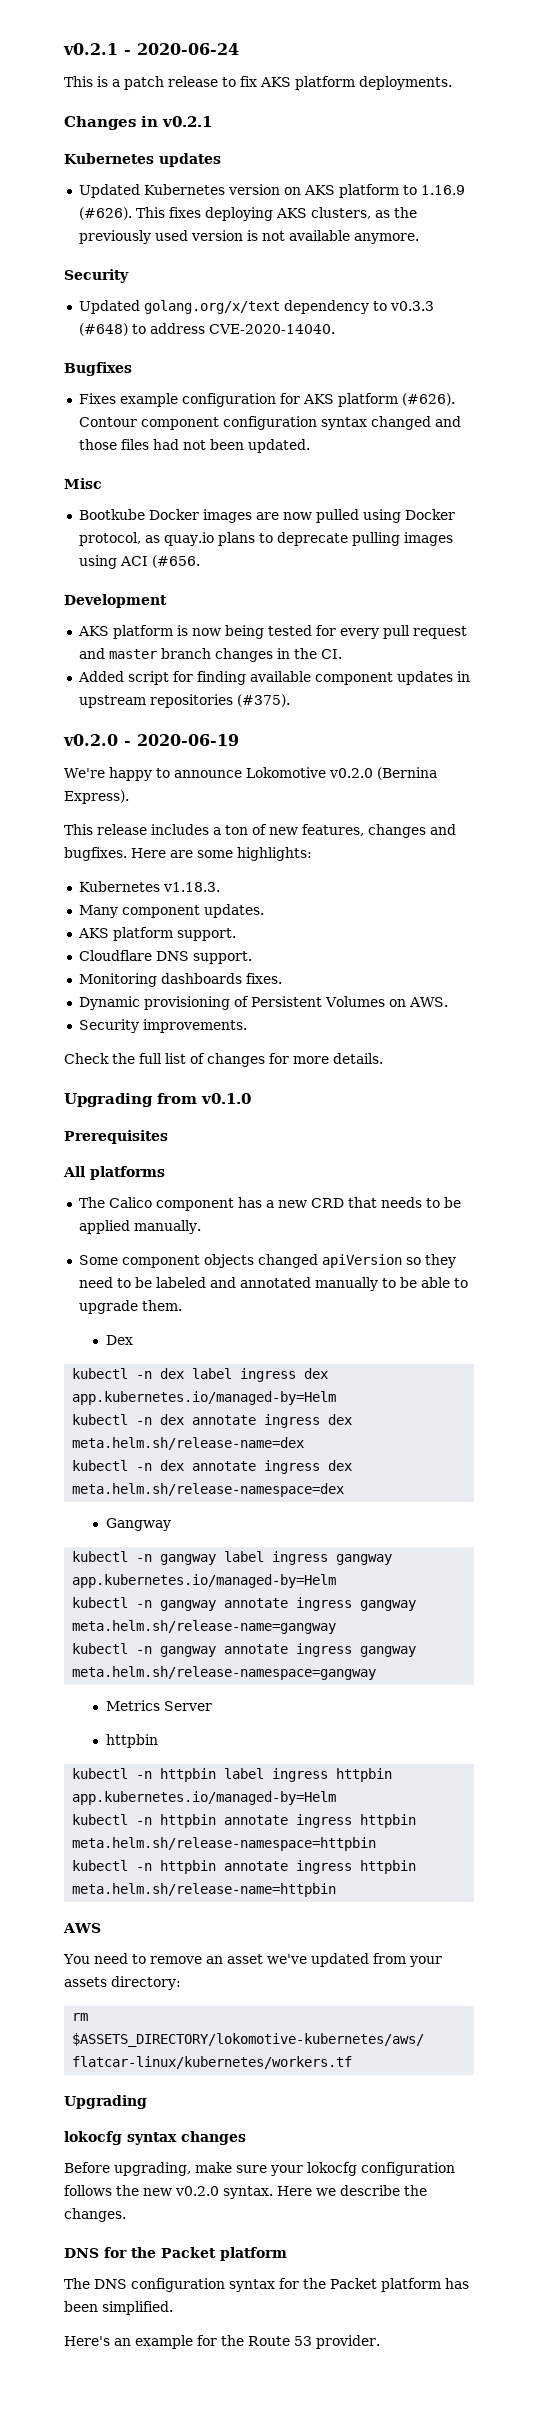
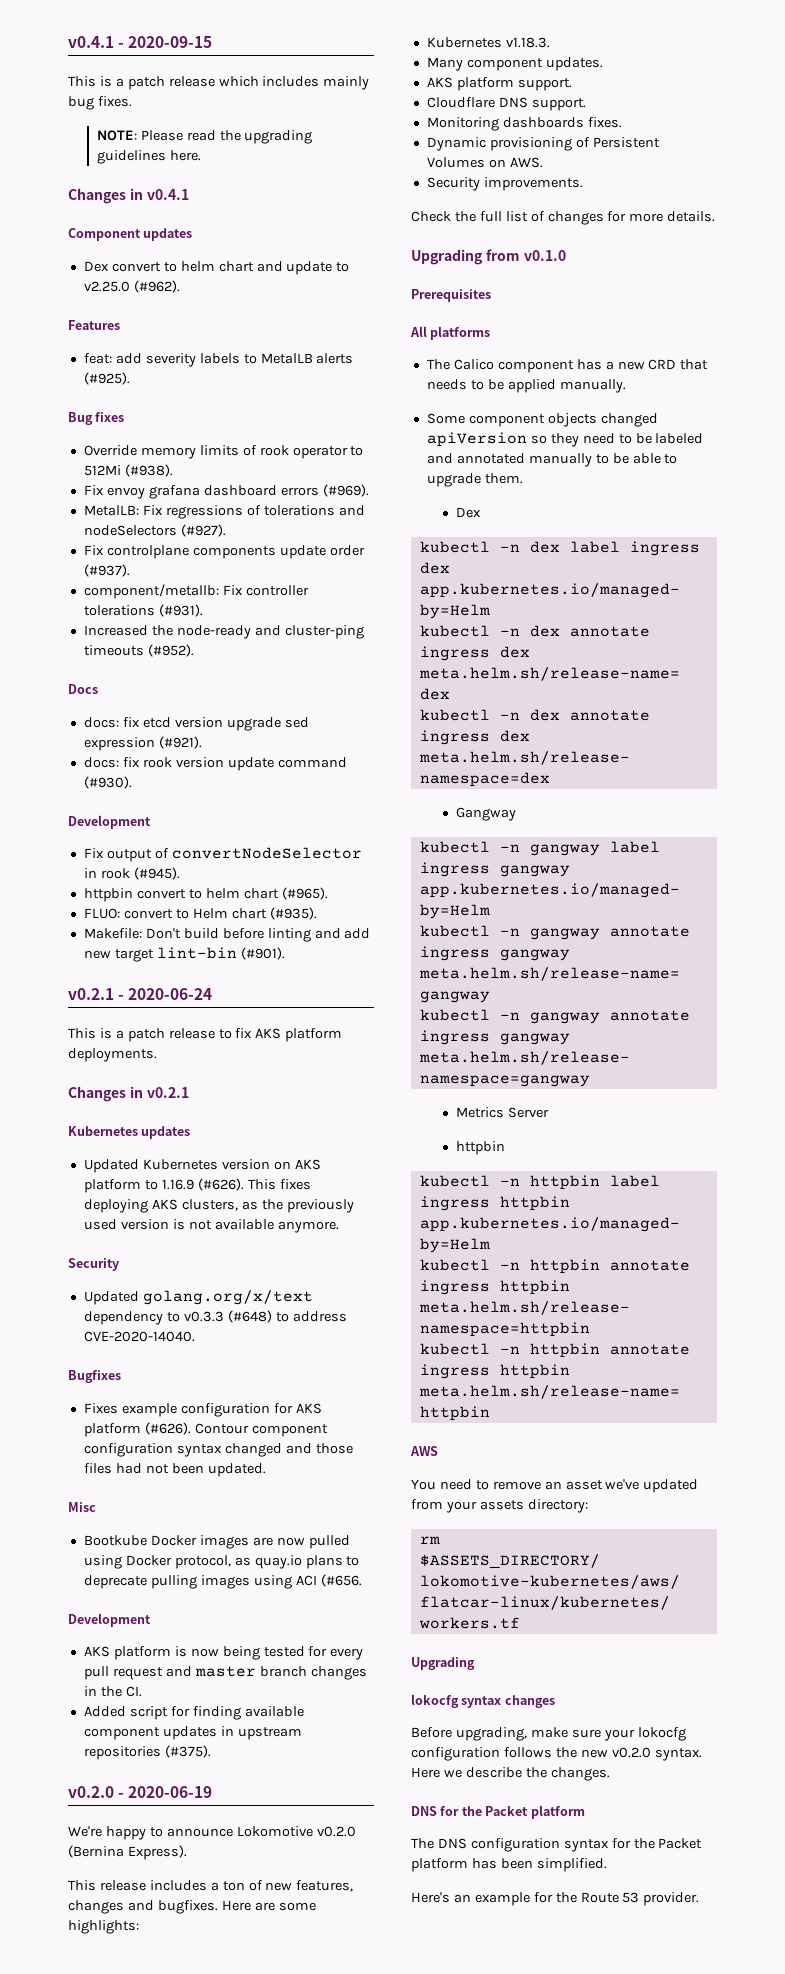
(63, 49) none -> [68,36,213,48] [68,76,370,90] [68,96,132,110] [96,130,313,144] [96,150,201,164] [68,188,189,204] [68,228,193,241] [83,261,350,275] [83,280,180,293] [68,320,120,330] [83,353,354,367] [83,372,130,385] [68,412,125,425] [83,445,364,459] [83,464,173,477] [83,484,369,499] [83,505,365,519] [83,524,226,537] [83,545,365,559] [83,564,130,577] [83,584,309,599] [83,604,203,617] [83,625,364,639] [83,644,194,657] [68,684,98,694] [83,717,309,731] [83,736,202,751] [83,757,347,771] [83,776,132,789] [68,815,151,829] [83,847,362,862] [83,867,180,880] [83,887,328,902] [83,907,317,920] [83,928,371,942] [83,947,285,962] v0.4.1 - 2020-09-15 // This is a patch release which includes mainly bug fixes. // NOTE: Please read the upgrading guidelines here. // Changes in v0.4.1 // Component updates // Dex convert to helm chart and update to v2.25.0 (#962). // Features // feat: add severity labels to MetalLB alerts (#925). // Bug fixes // Override memory limits of rook operator to 512Mi (#938). // Fix envoy grafana dashboard errors (#969). // MetalLB: Fix regressions of tolerations and nodeSelectors (#927). // Fix controlplane components update order (#937). // component/metallb: Fix controller tolerations (#931). // Increased the node-ready and cluster-ping timeouts (#952). // Docs // docs: fix etcd version upgrade sed expression (#921). // docs: fix rook version update command (#930). // Development // Fix output of convertNodeSelector in rook (#945). // httpbin convert to helm chart (#965). // FLUO: convert to Helm chart (#935). // Makefile: Don't build before linting and add new target lint-bin (#901). //

